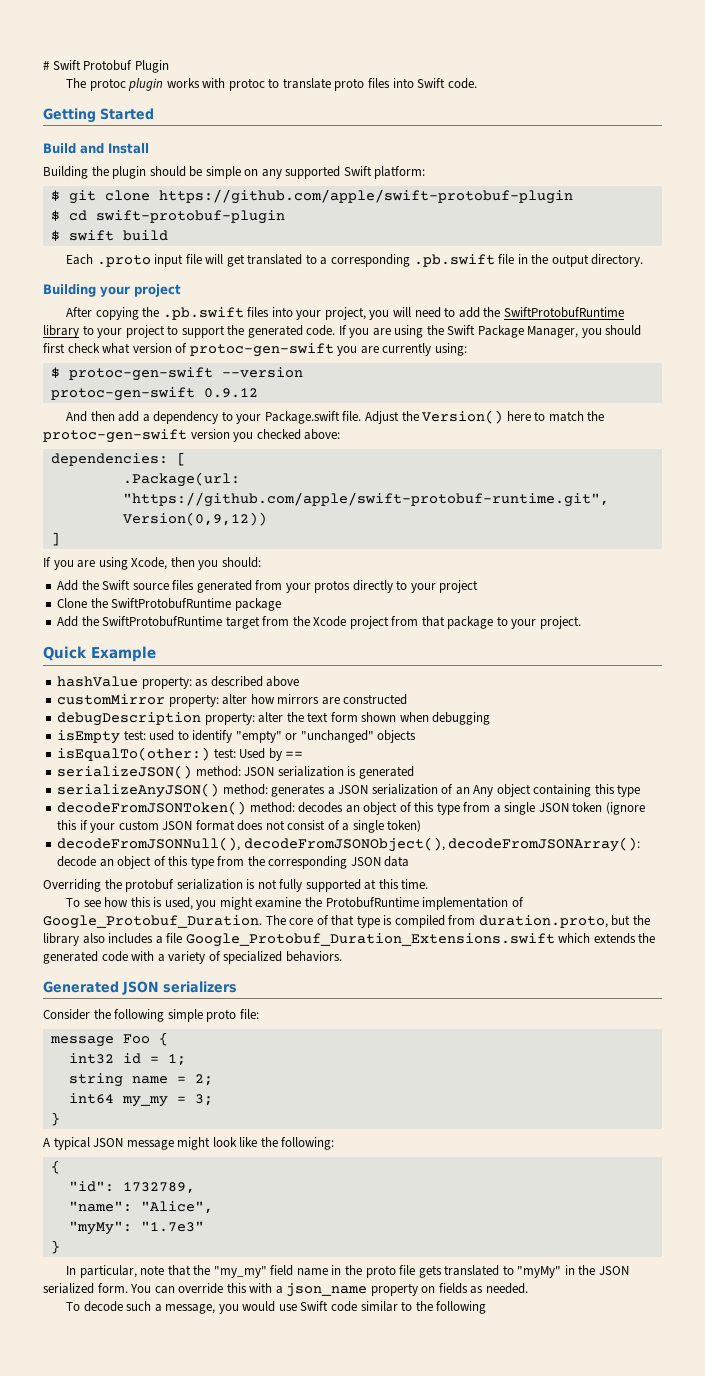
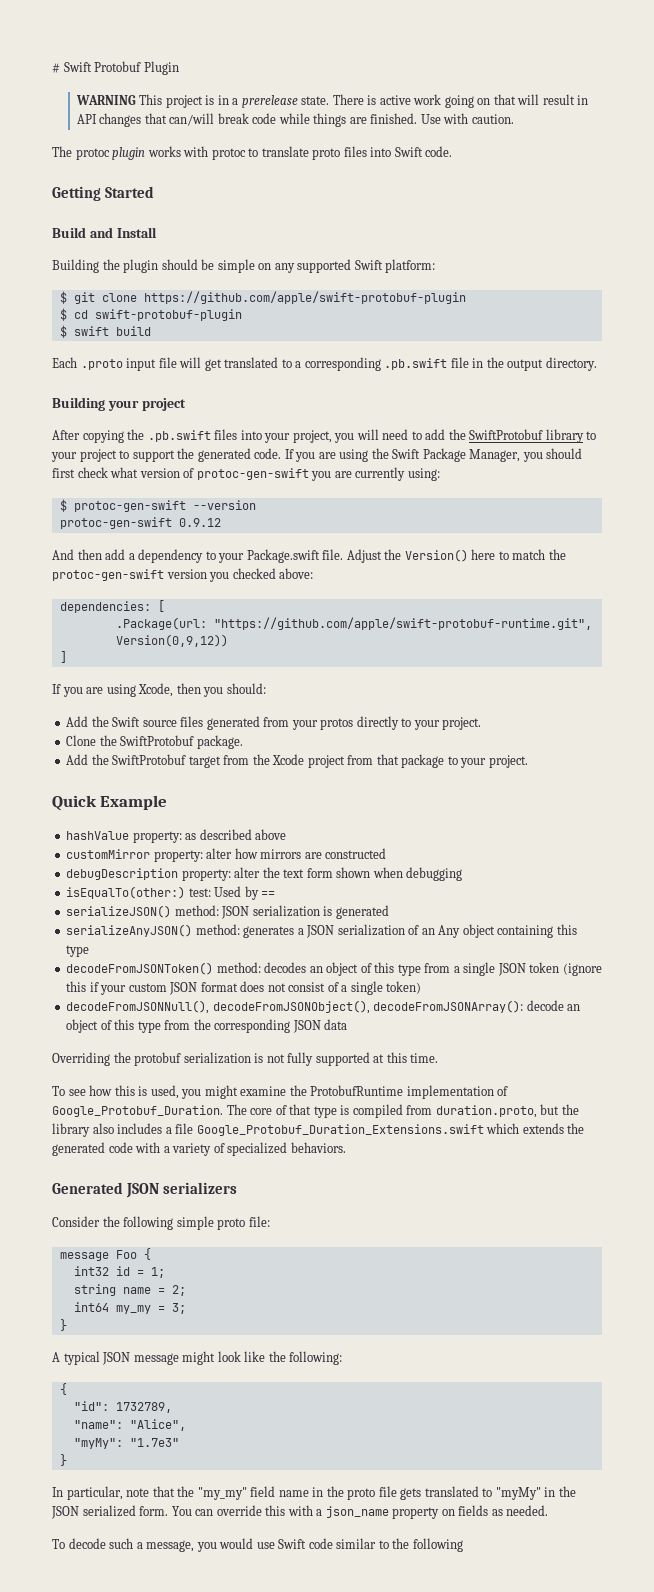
(169, 66) none -> [75,94,589,108] [76,113,514,127] // WARNING This project is in a prerelease state. There is active work going on that will result in API changes that can/will break code while things are finished. Use with caution.
[503,307,624,318] SwiftProtobufRuntime -> [469,429,544,440] SwiftProtobuf
[439,580,479,593] project -> [442,717,482,730] project.
[111,598,281,611] [57,616,223,627] SwiftProtobufRuntime package // Add the SwiftProtobufRuntime -> [120,735,243,749] [66,754,187,765] SwiftProtobuf package. // Add the SwiftProtobuf
[57,730,417,744] // isEmpty test: used to identify "empty" or "unchanged" objects -> (463, 874) none

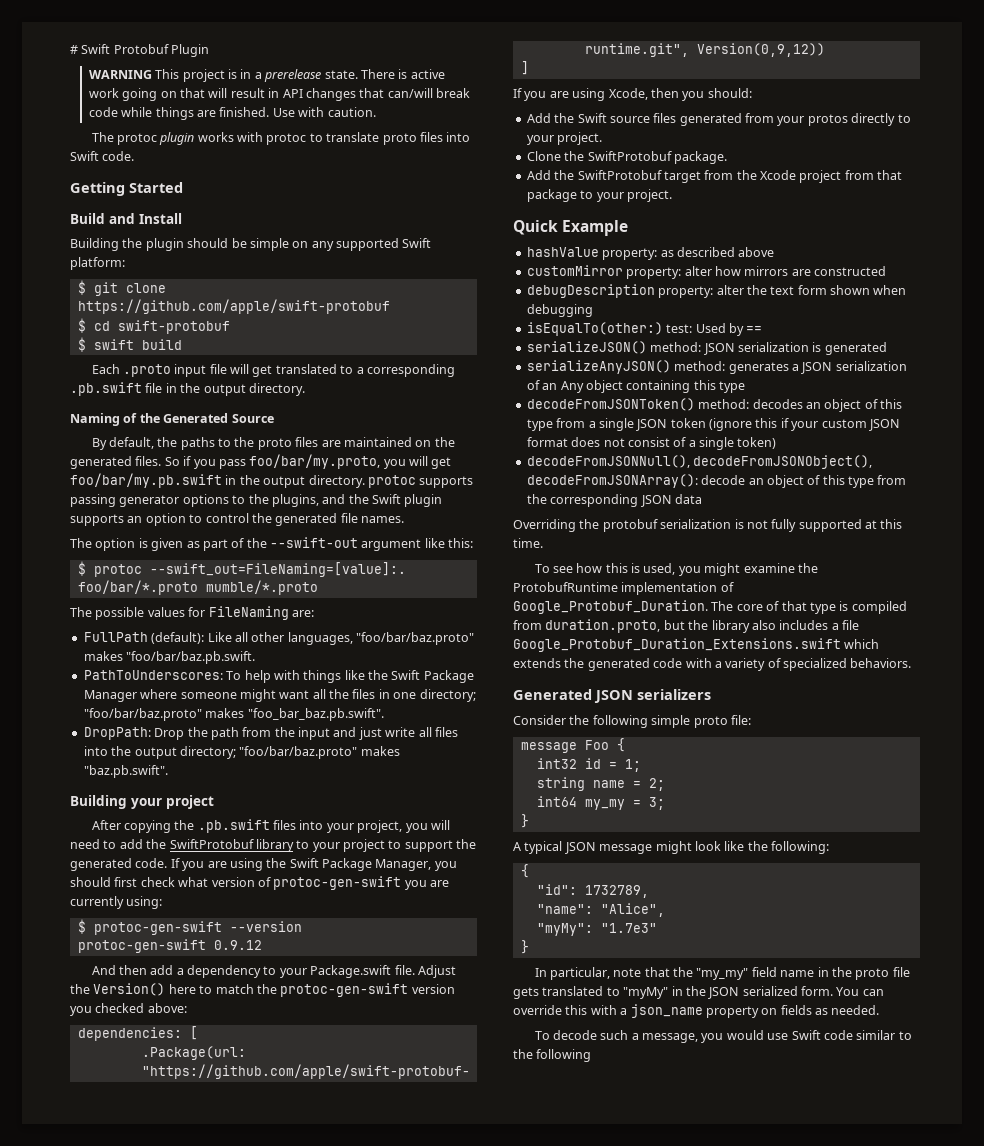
[143,291,466,304] https://github.com/apple/swift-protobuf-plugin -> [77,299,390,314] https://github.com/apple/swift-protobuf
[94,309,242,321] swift-protobuf-plugin -> [117,320,230,334] swift-protobuf
(597, 364) none -> [70,413,274,426] [91,437,455,450] [70,454,452,469] [70,473,474,488] [70,494,443,507] [70,513,404,526] [70,537,474,551] [77,561,406,577] [77,580,318,595] [70,606,314,620] [83,632,474,645] [83,651,256,664] [83,670,474,683] [83,689,476,702] [83,708,384,721] [83,727,458,740] [83,746,400,759] [83,765,168,778] // Naming of the Generated Source // By default, the paths to the proto files are maintained on the generated files. So if you pass foo/bar/my.proto, you will get foo/bar/my.pb.swift in the output directory. protoc supports passing generator options to the plugins, and the Swift plugin supports an option to control the generated file names. // The option is given as part of the --swift-out argument like this: // $ protoc --swift_out=FileNaming=[value]:. foo/bar/*.proto mumble/*.proto // The possible values for FileNaming are: // FullPath (default): Like all other languages, "foo/bar/baz.proto" makes "foo/bar/baz.pb.swift. // PathToUnderscores: To help with things like the Swift Package Manager where someone might want all the files in one directory; "foo/bar/baz.proto" makes "foo_bar_baz.pb.swift". // DropPath: Drop the path from the input and just write all files into the output directory; "foo/bar/baz.proto" makes "baz.pb.swift".

